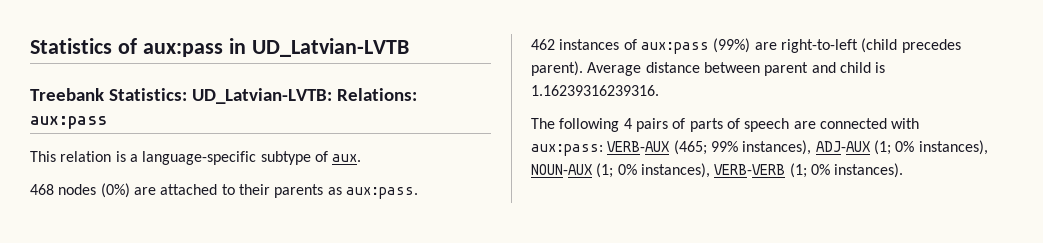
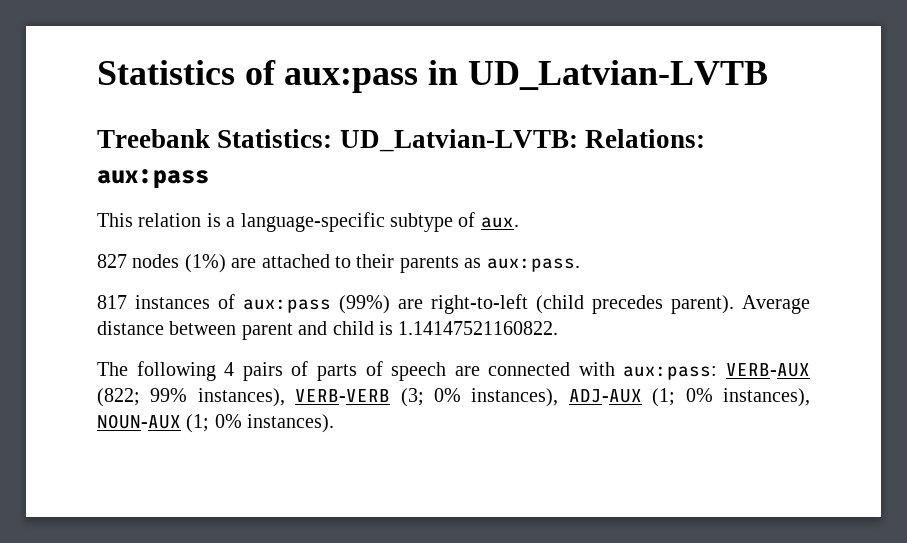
[30,183,130,198] 468 nodes (0%) -> [97,254,226,273] 827 nodes (1%)
[531,39,555,50] 462 -> [97,295,127,309] 817
[531,85,659,96] 1.16239316239316. -> [398,321,559,335] 1.14147521160822.
[673,140,707,155] (465; -> [97,388,140,407] (822;
(812, 147) none -> [295,388,559,407] VERB-VERB (3; 0% instances),
[640,163,830,178] instances), VERB-VERB (1; 0% -> (242, 421) none

